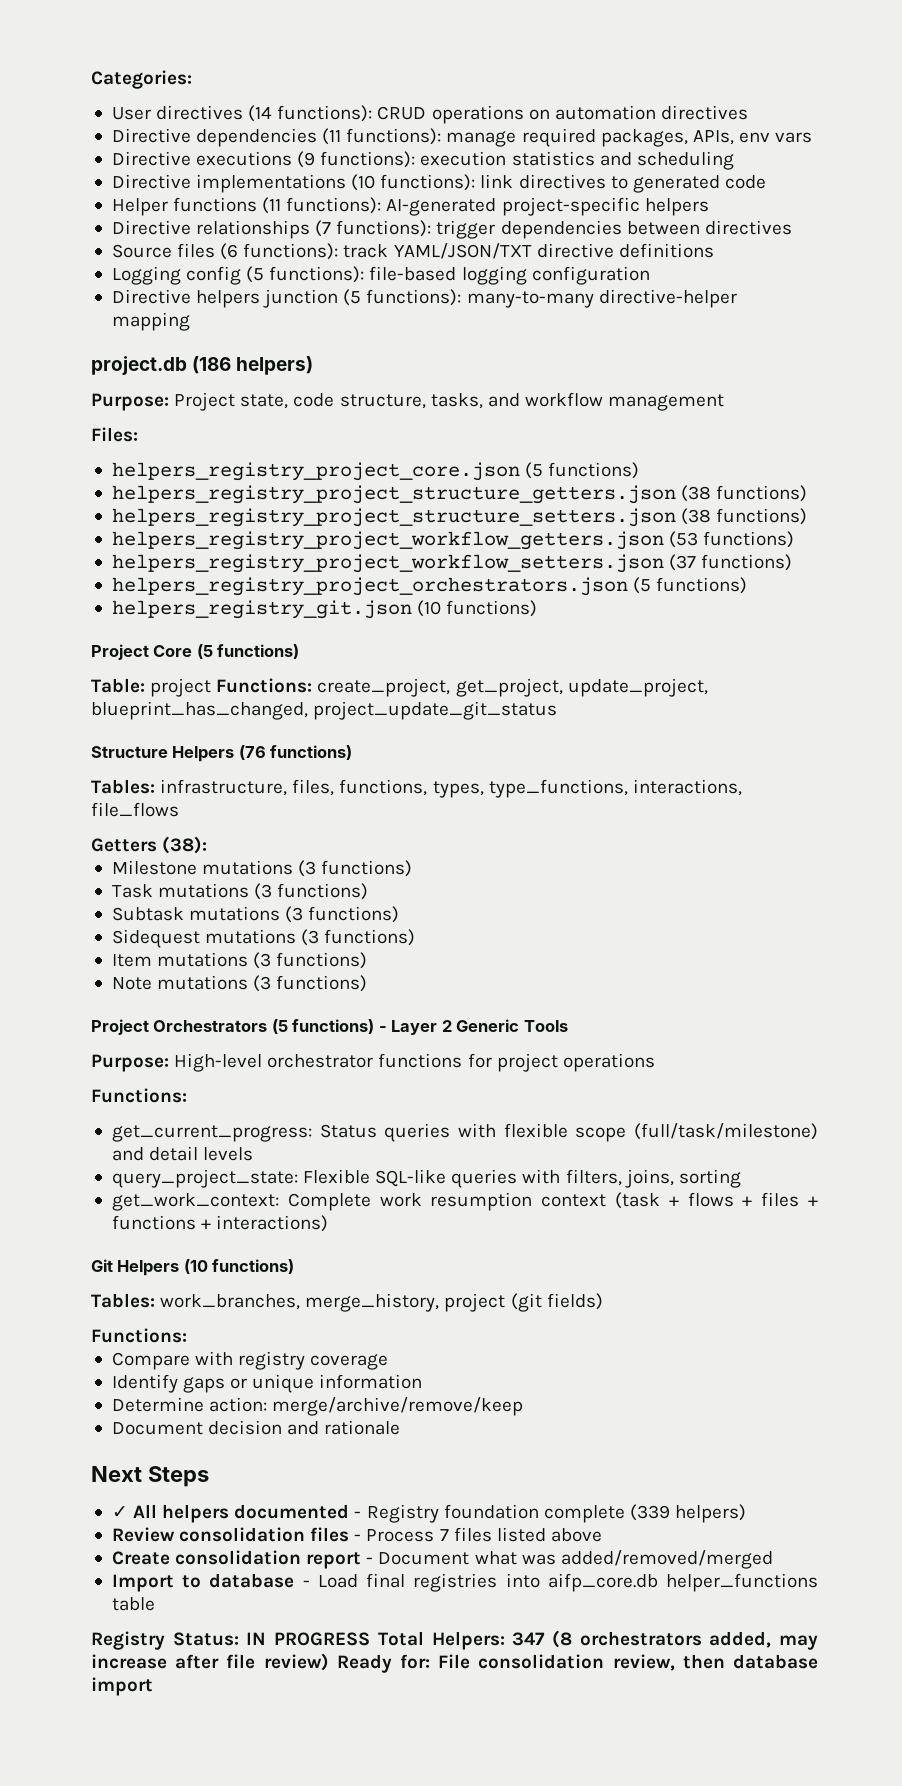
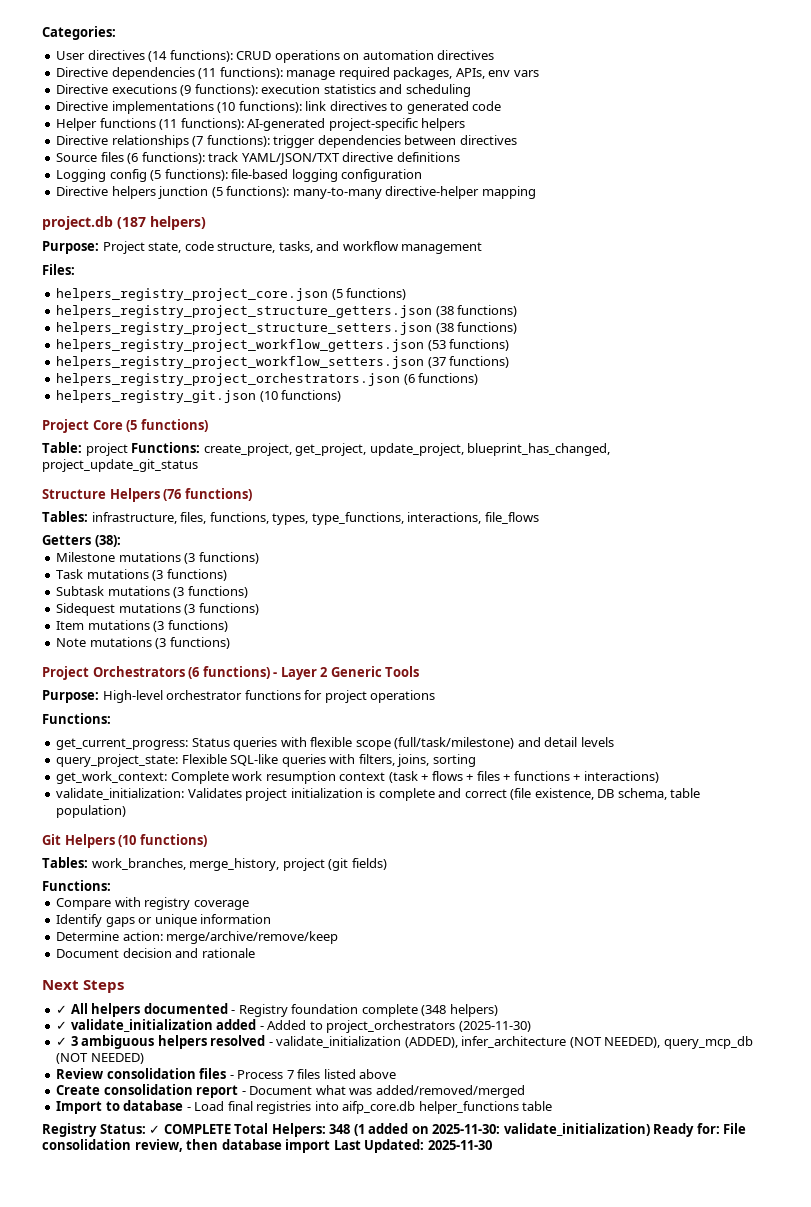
[192,356,232,374] (186 -> [117,217,146,229] (187
[633,577,652,594] (5 -> [403,374,415,385] (6
[271,1019,288,1034] (5 -> [188,667,200,679] (6
(329, 1223) none -> [56,788,701,801] [56,805,127,818] // validate_initialization: Validates project initialization is complete and correct (file existence, DB schema, table population)
[629,1504,747,1523] (339 helpers) -> [421,1004,498,1017] [56,1019,531,1033] [56,1035,753,1049] [56,1053,144,1064] (348 helpers) // ✓ validate_initialization added - Added to project_orchestrators (2025-11-30) // ✓ 3 ambiguous helpers resolved - validate_initialization (ADDED), infer_architecture (NOT NEEDED), query_mcp_db (NOT NEEDED)
[246,1630,818,1650] [91,1653,329,1671] IN PROGRESS Total Helpers: 347 (8 orchestrators added, may increase after file review) -> [149,1123,650,1137] ✓ COMPLETE Total Helpers: 348 (1 added on 2025-11-30: validate_initialization)
(153, 1686) none -> [333,1139,492,1153] Last Updated: 2025-11-30

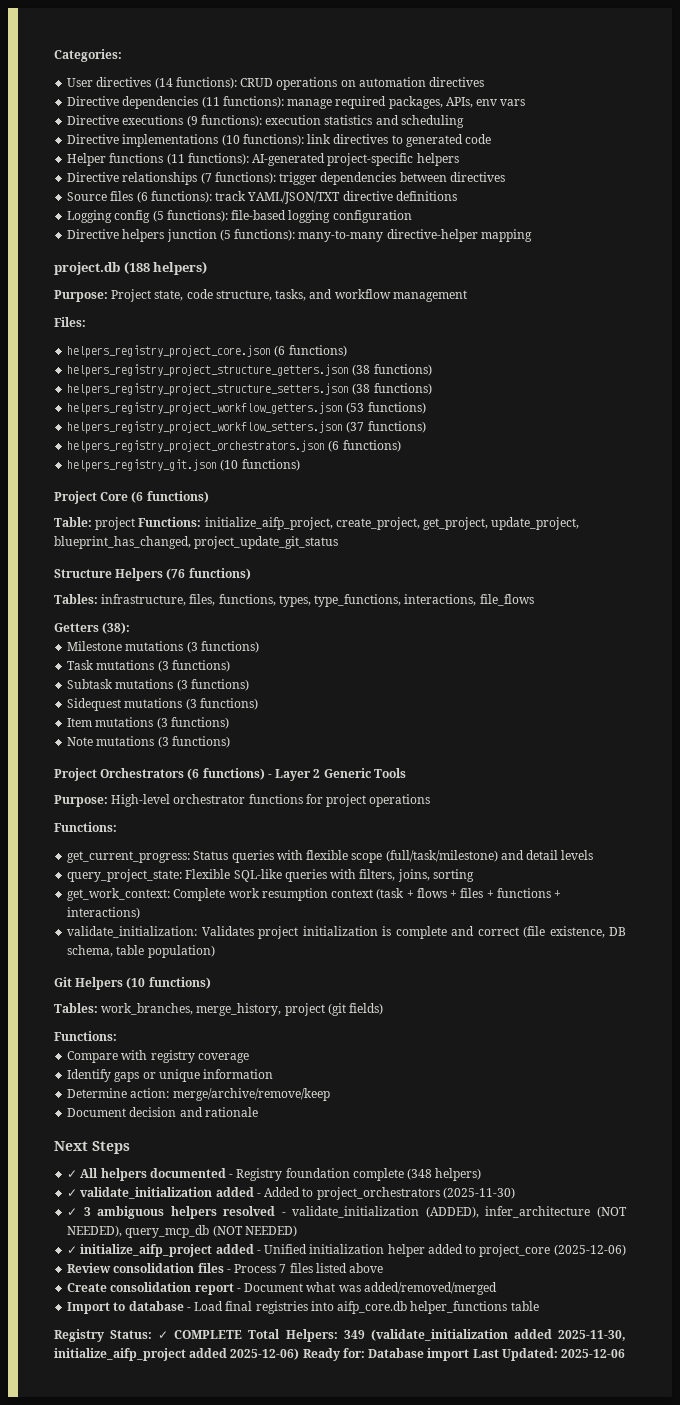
[117,217,146,229] (187 -> [123,261,150,274] (188
[331,289,343,300] (5 -> [274,345,286,357] (6
[126,420,138,432] (5 -> [131,491,144,503] (6
(201, 447) none -> [204,517,333,530] initialize_aifp_project,
(144, 1058) none -> [67,1244,626,1257] // ✓ initialize_aifp_project added - Unified initialization helper added to project_core (2025-12-06)
[329,1123,747,1137] [42,1139,282,1152] 348 (1 added on 2025-11-30: validate_initialization) Ready for: File consolidation review, then database -> [343,1329,626,1341] [54,1348,425,1361] 349 (validate_initialization added 2025-11-30, initialize_aifp_project added 2025-12-06) Ready for: Database
[427,1140,492,1150] 2025-11-30 -> [561,1349,626,1358] 2025-12-06

